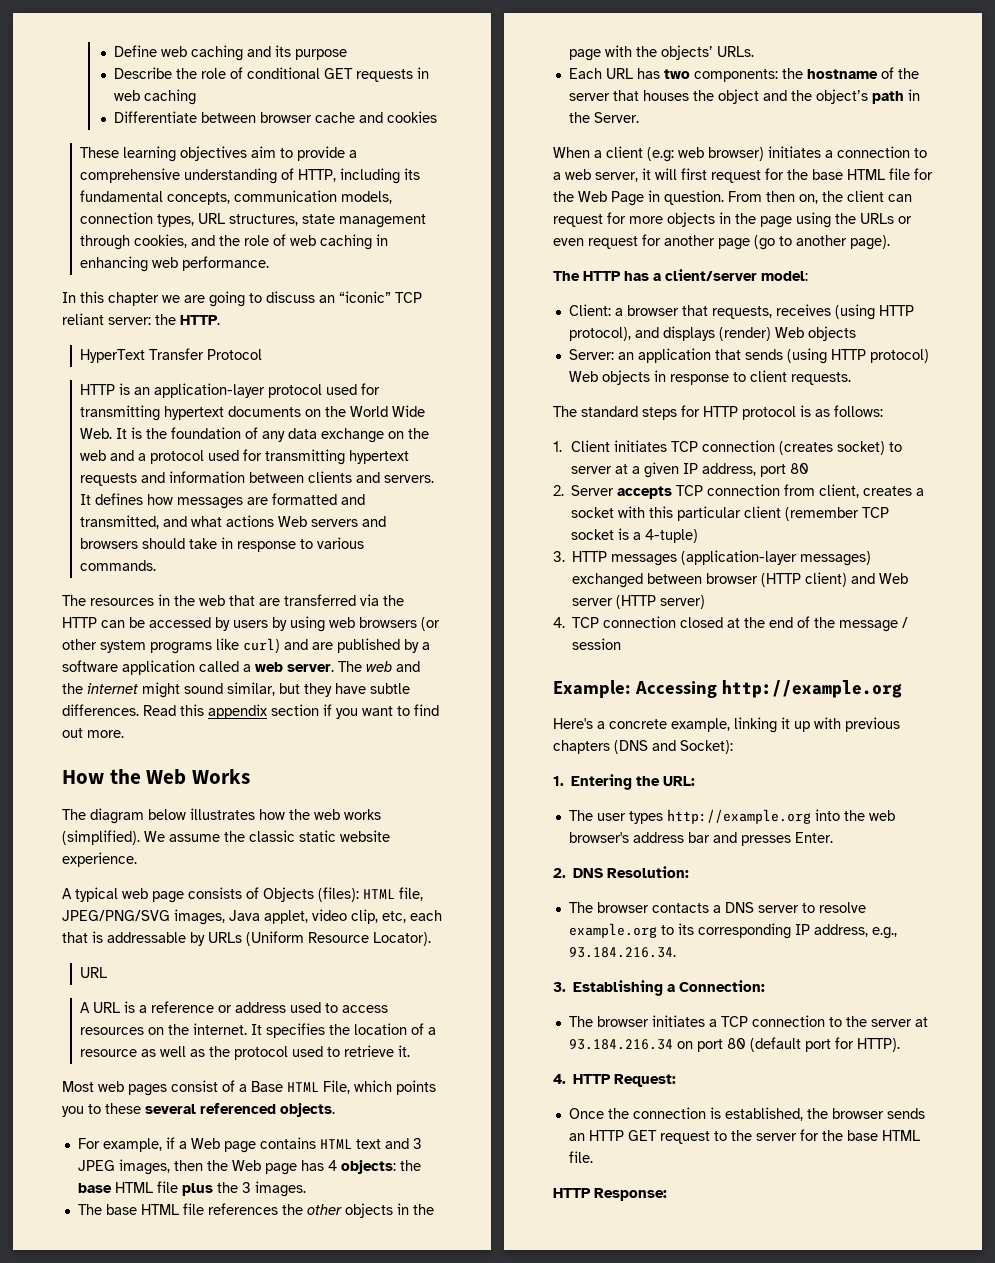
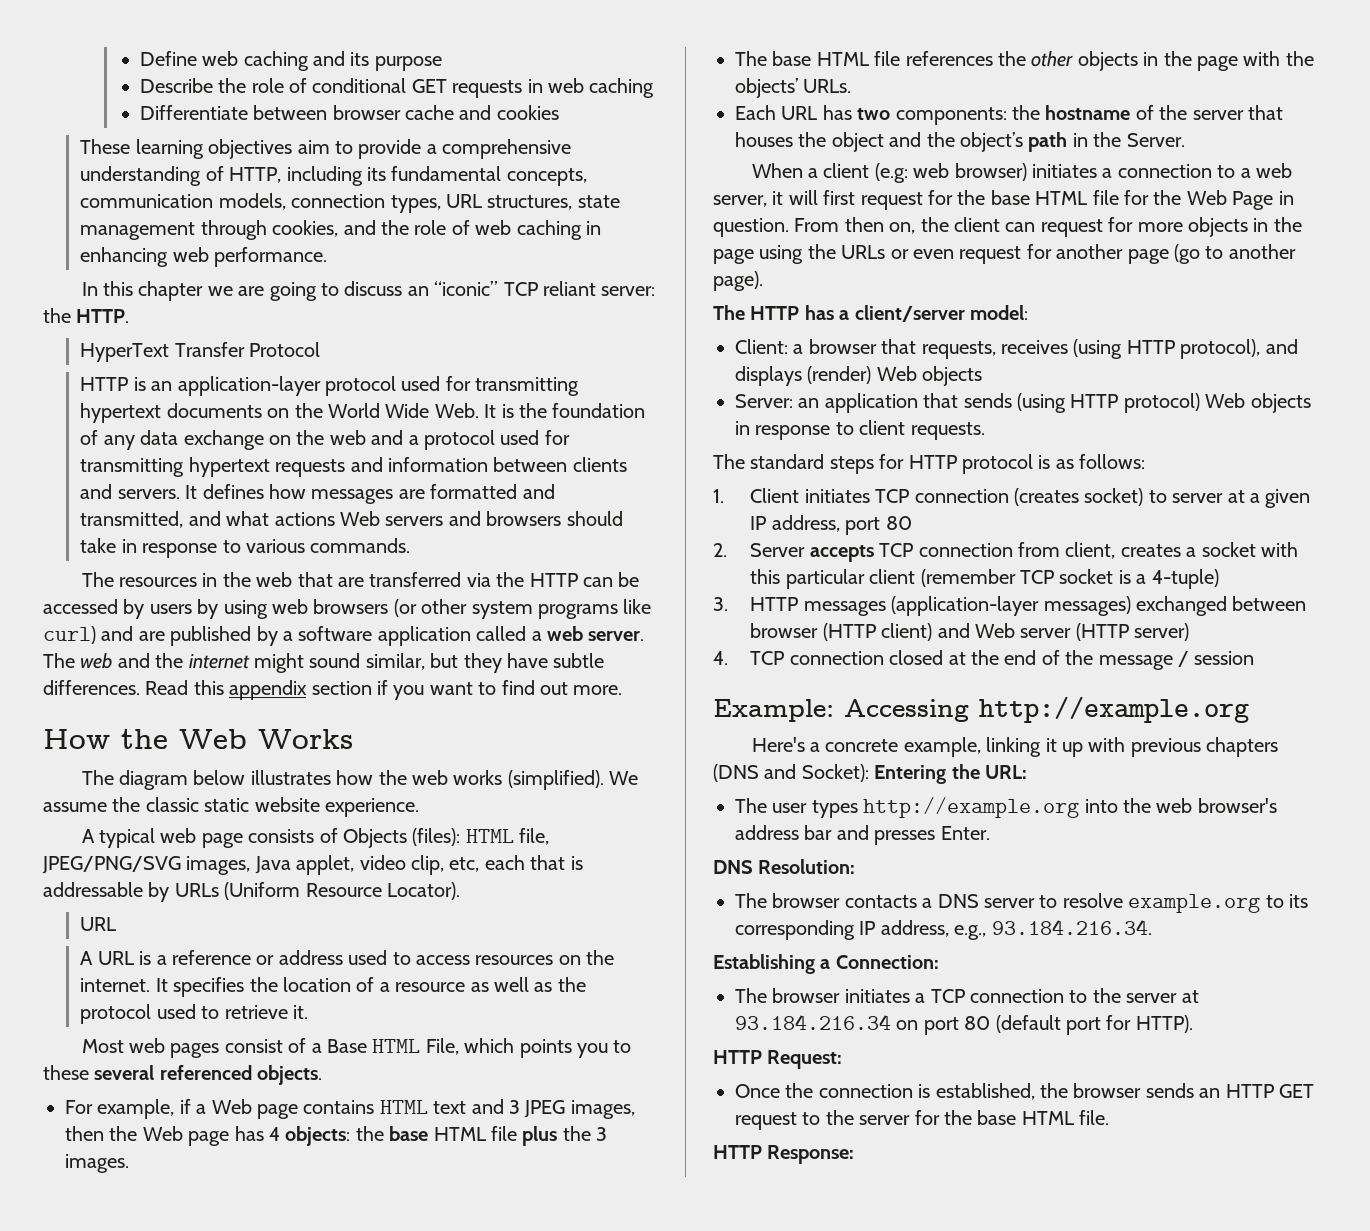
[553,776,564,786] // 1. -> (869, 773) none
[553,868,566,878] 2. -> (990, 833) none
[553,982,566,992] 3. -> (1152, 927) none
[553,1074,566,1084] 4. -> (1193, 1024) none

